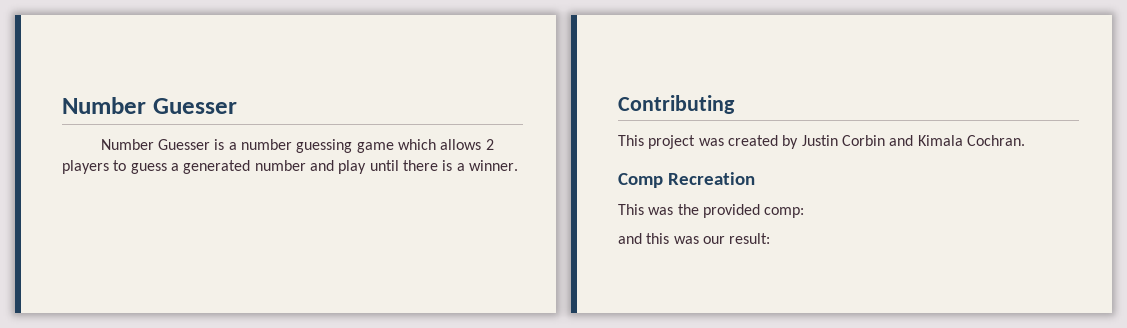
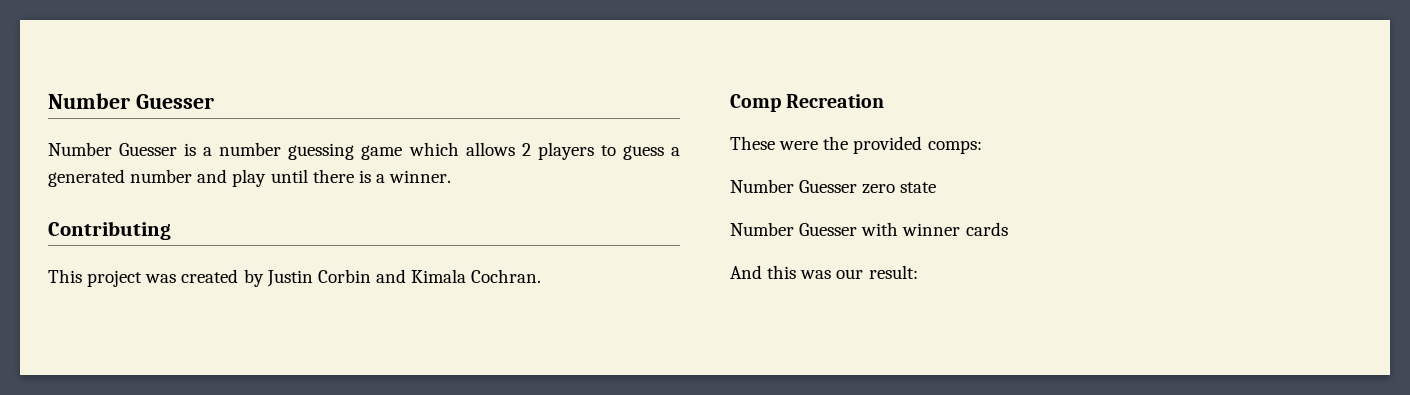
[618,204,805,218] [618,233,642,244] This was the provided comp: // and -> [730,136,982,154] [730,179,937,194] [730,222,1008,236] [730,265,762,279] These were the provided comps: // Number Guesser zero state // Number Guesser with winner cards // And

